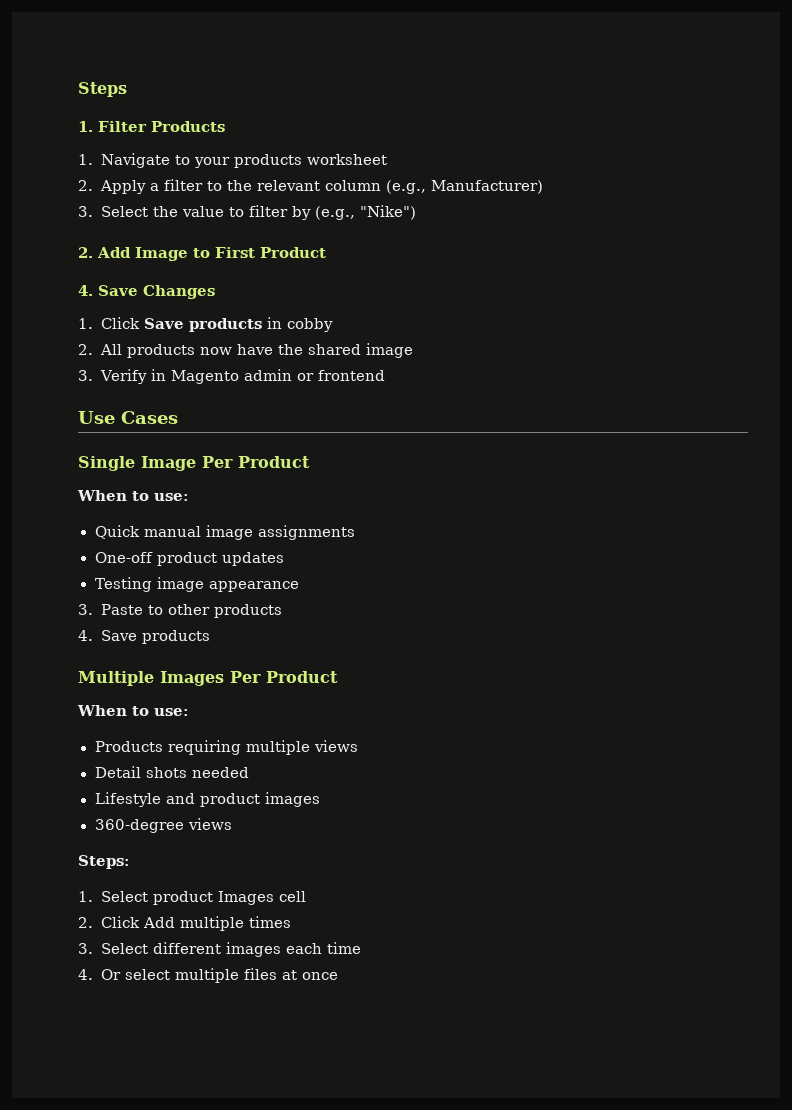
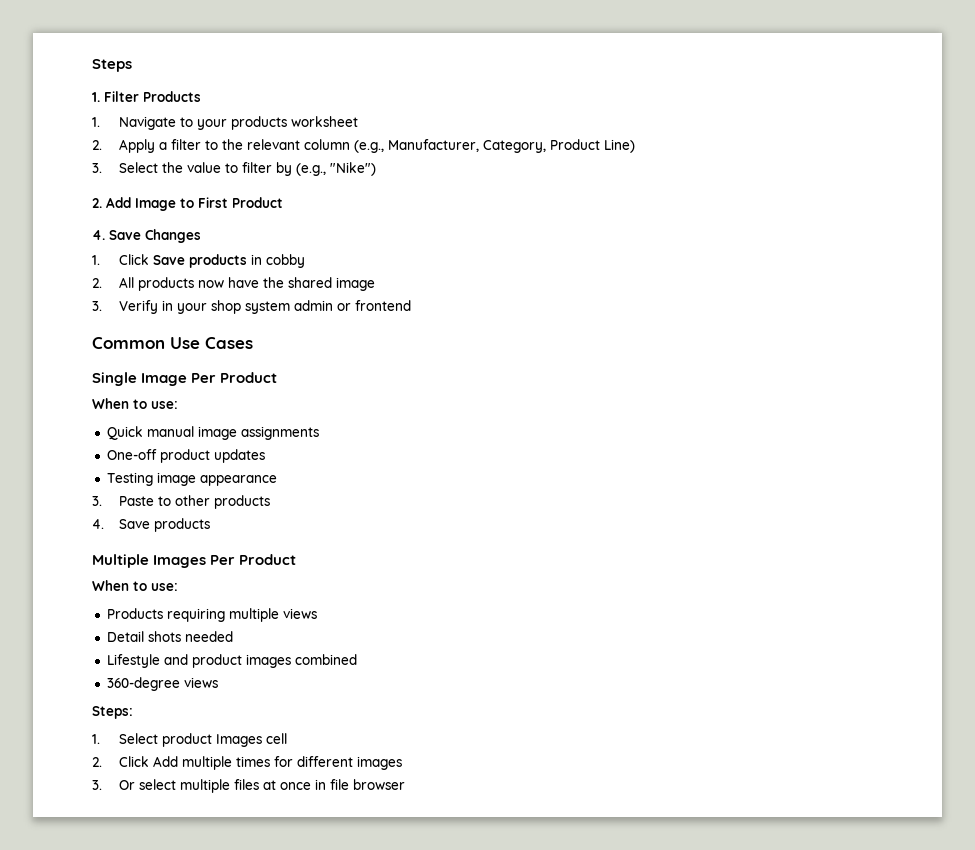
[430,180,543,194] Manufacturer) -> [387,139,635,153] Manufacturer, Category, Product Line)
[171,370,240,384] Magento -> [176,300,290,314] your shop system
(386, 375) none -> [92,337,165,349] Common
(320, 799) none -> [294,654,357,665] combined
[78,943,148,954] // 3. Select -> [273,756,293,767] for
[285,942,361,954] [78,969,93,980] each time // 4. -> [92,780,102,790] // 3.
(338, 976) none -> [314,779,405,790] in file browser

